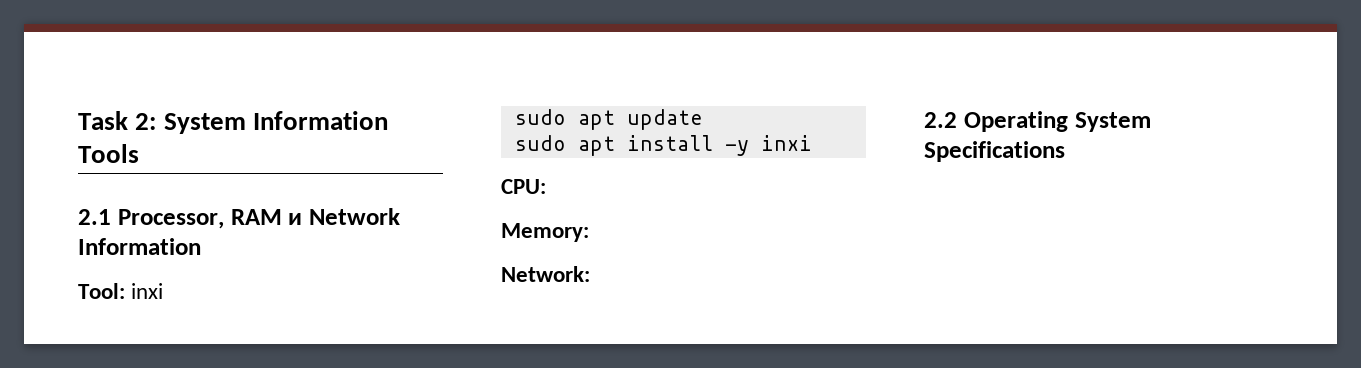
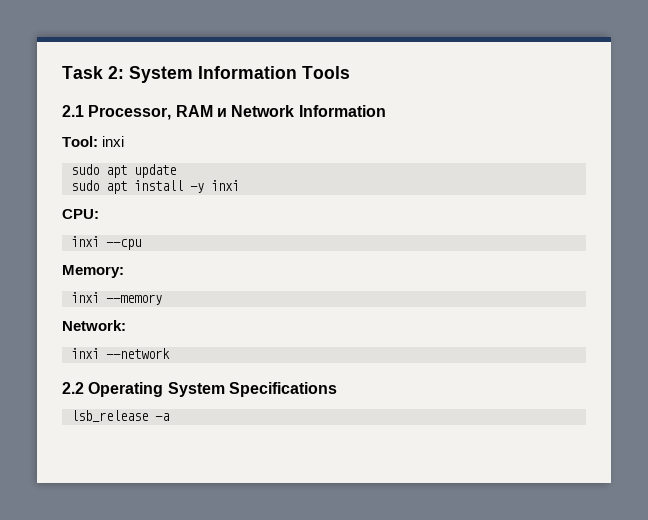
(546, 186) none -> [71,236,141,250] // inxi --cpu
(589, 232) none -> [71,292,162,305] // inxi --memory
(590, 274) none -> [71,348,170,359] // inxi --network
(1065, 151) none -> [71,410,169,422] // lsb_release -a

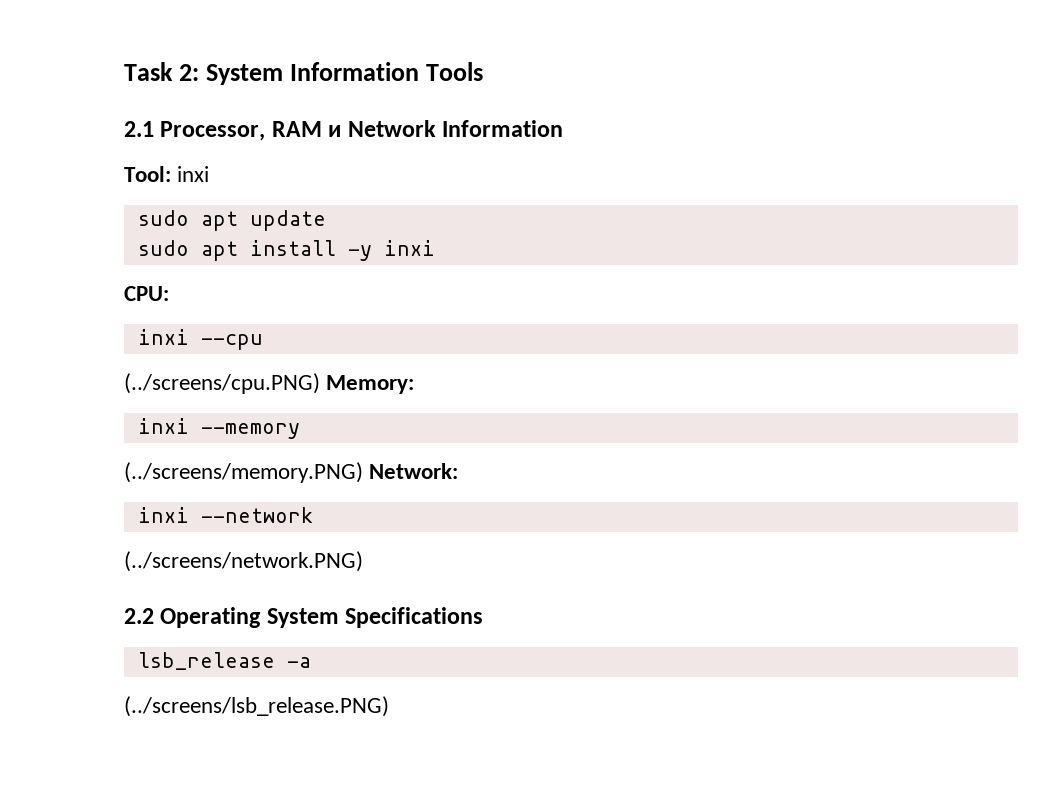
(141, 244) none -> [124,373,320,394] (../screens/cpu.PNG)
(162, 299) none -> [124,462,363,483] (../screens/memory.PNG)
(170, 353) none -> [124,551,363,572] // (../screens/network.PNG)
(169, 417) none -> [124,696,389,717] // (../screens/lsb_release.PNG)

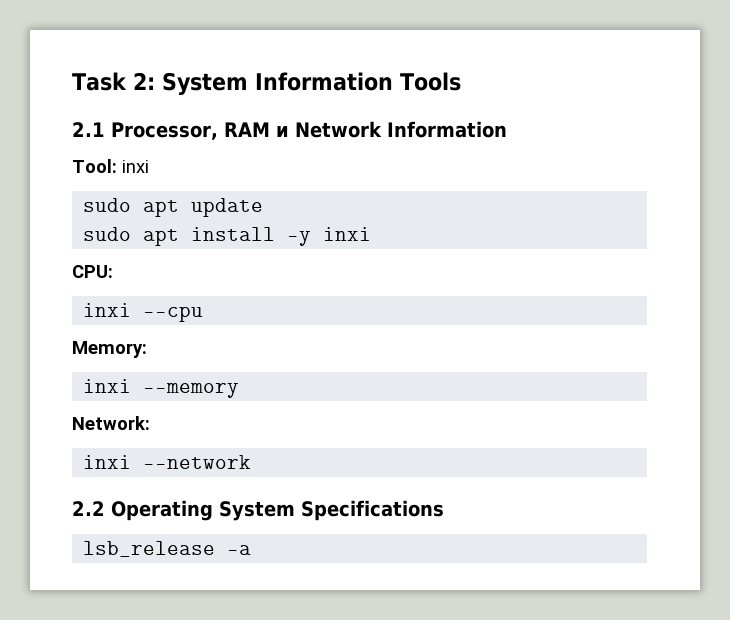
[124,373,320,394] (../screens/cpu.PNG) -> (204, 314) none
[124,462,363,483] (../screens/memory.PNG) -> (240, 390) none
[124,551,363,572] // (../screens/network.PNG) -> (252, 462) none
[124,696,389,717] // (../screens/lsb_release.PNG) -> (252, 550) none

